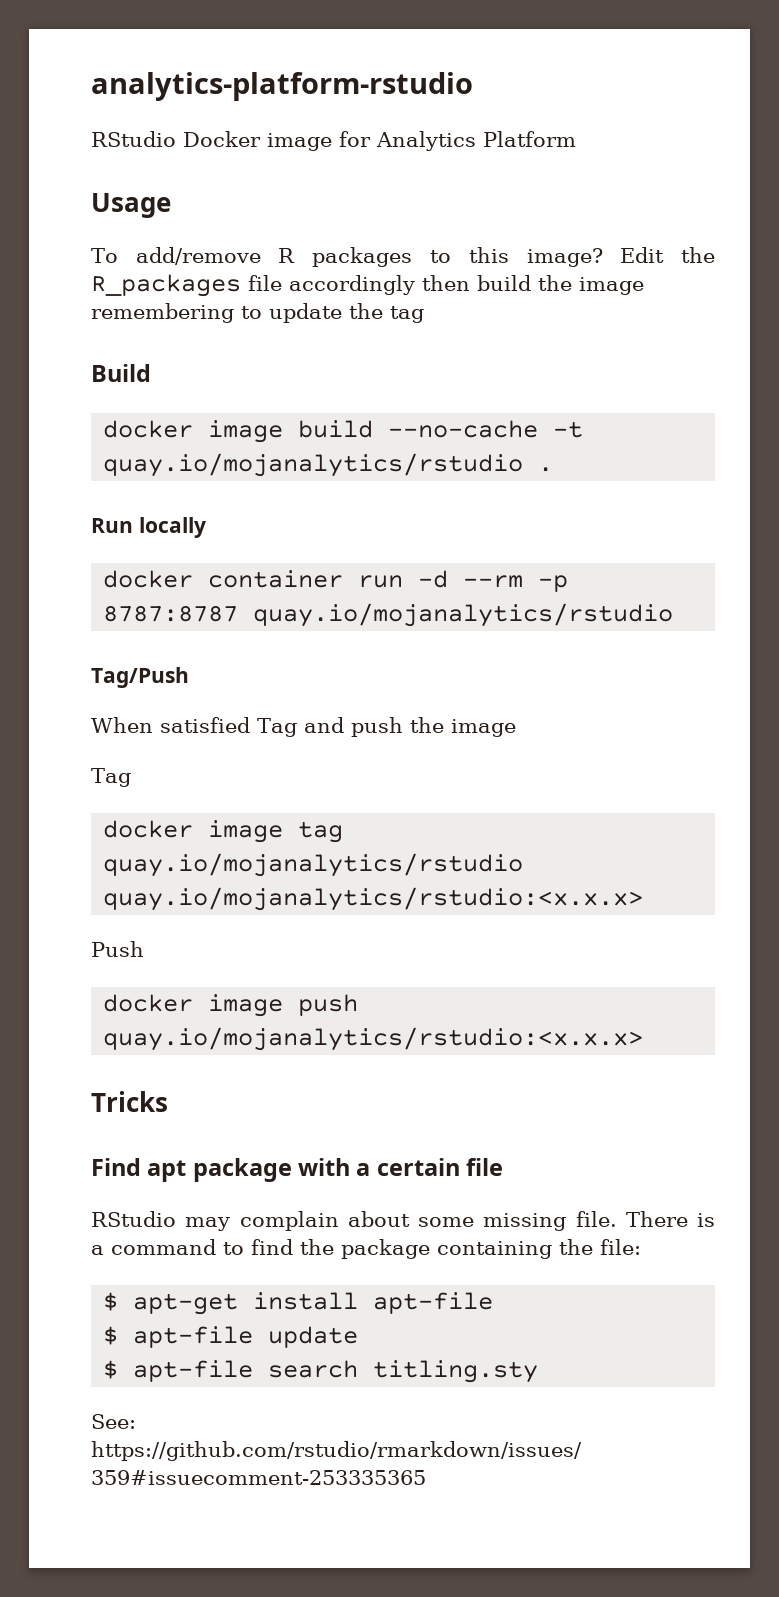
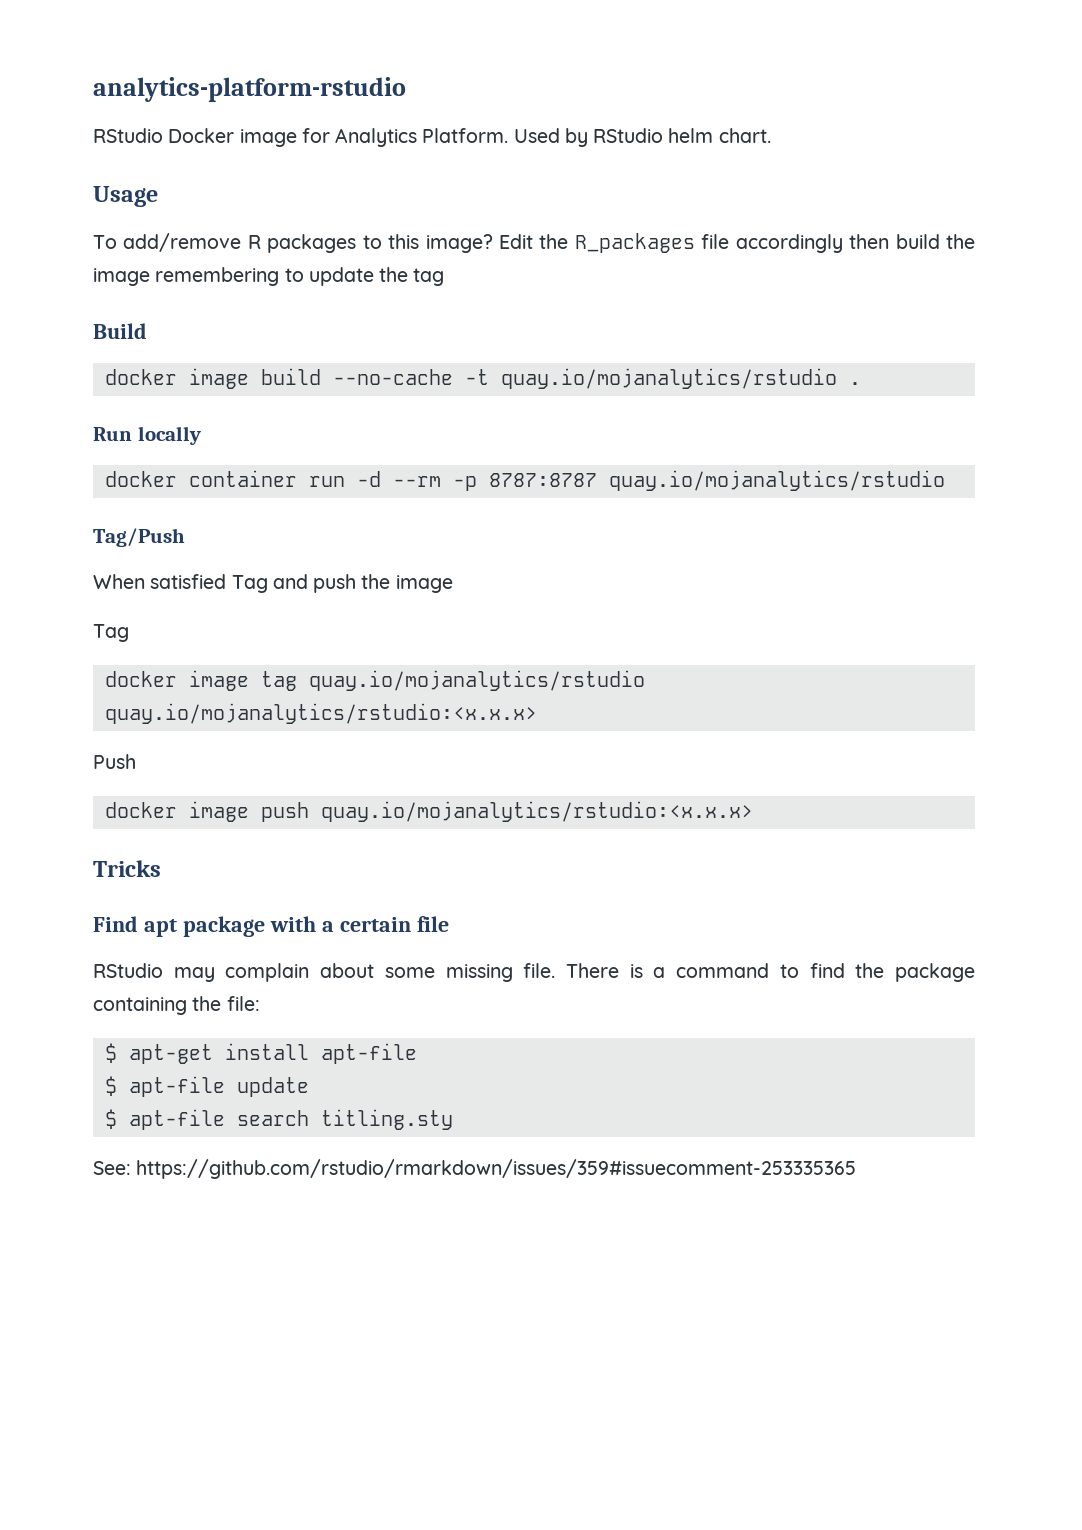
[483,131,576,147] Platform -> [422,128,771,147] Platform. Used by RStudio helm chart.

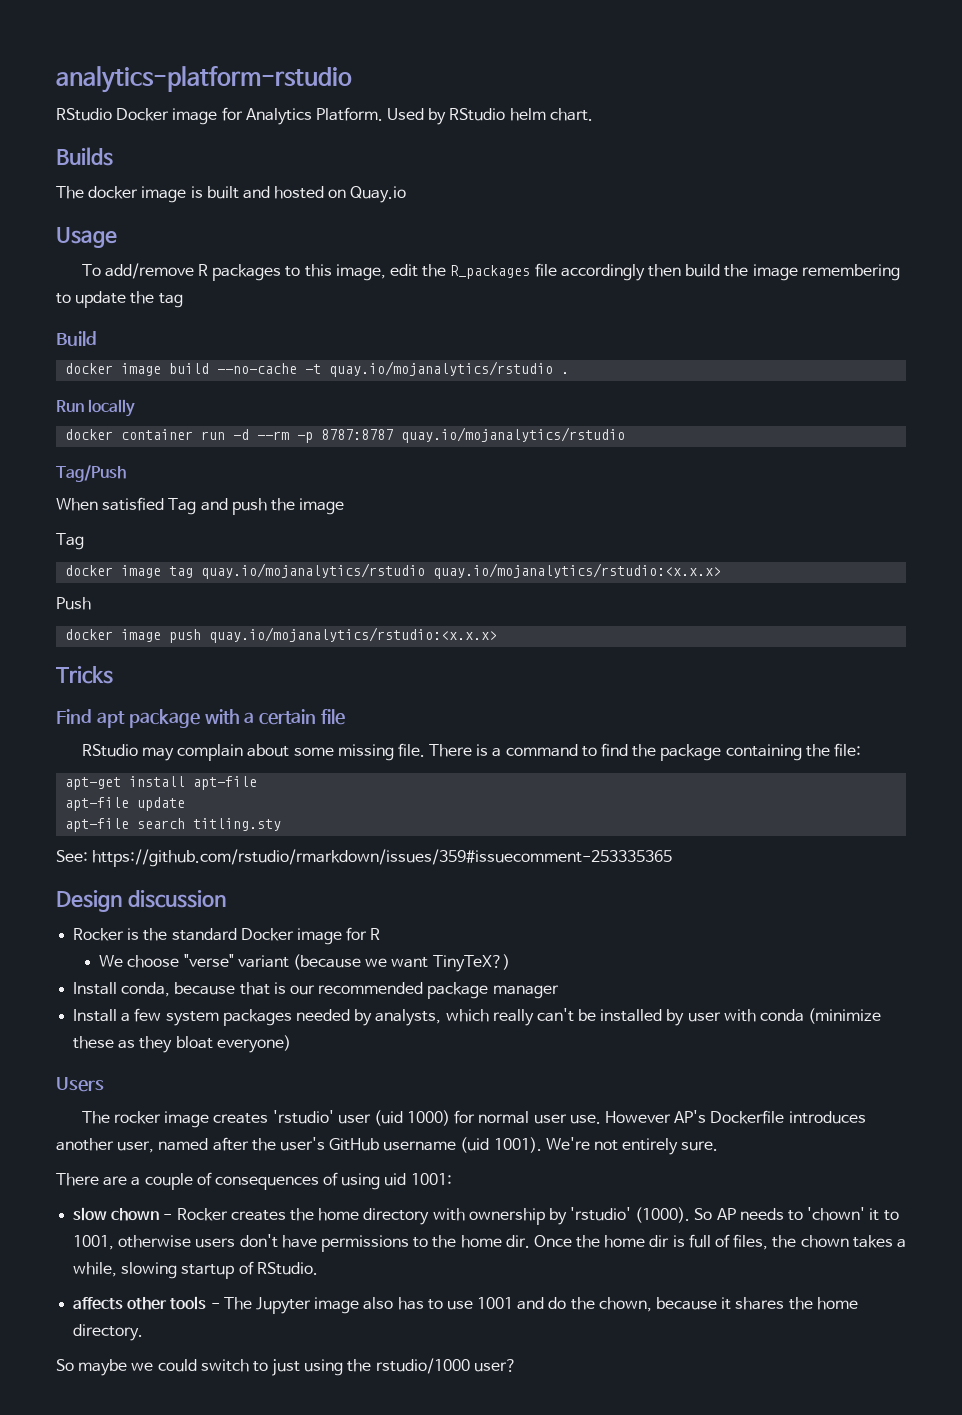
(771, 135) none -> [56,147,113,166] [56,186,407,203] // Builds // The docker image is built and hosted on Quay.io
[425,234,533,253] image? Edit -> [335,264,419,281] image, edit
[104,1043,117,1063] $ -> (861, 750) none
[104,1076,117,1096] $ -> (258, 783) none
[104,1109,117,1129] $ -> (186, 804) none
(857, 1169) none -> [56,890,226,912] [73,927,381,945] [99,954,511,972] [73,982,559,999] [73,1008,882,1026] [73,1035,291,1053] [56,1077,104,1092] [81,1110,866,1128] [56,1137,719,1155] [56,1172,452,1190] [73,1207,899,1225] [73,1234,906,1252] [73,1261,318,1279] [73,1296,858,1314] [73,1324,144,1341] [56,1358,517,1376] // Design discussion // Rocker is the standard Docker image for R // We choose "verse" variant (because we want TinyTeX?) // Install conda, because that is our recommended package manager // Install a few system packages needed by analysts, which really can't be installed by user with conda (minimize these as they bloat everyone) // Users // The rocker image creates 'rstudio' user (uid 1000) for normal user use. However AP's Dockerfile introduces another user, named after the user's GitHub username (uid 1001). We're not entirely sure. // There are a couple of consequences of using uid 1001: // slow chown - Rocker creates the home directory with ownership by 'rstudio' (1000). So AP needs to 'chown' it to 1001, otherwise users don't have permissions to the home dir. Once the home dir is full of files, the chown takes a while, slowing startup of RStudio. // affects other tools - The Jupyter image also has to use 1001 and do the chown, because it shares the home directory. // So maybe we could switch to just using the rstudio/1000 user?

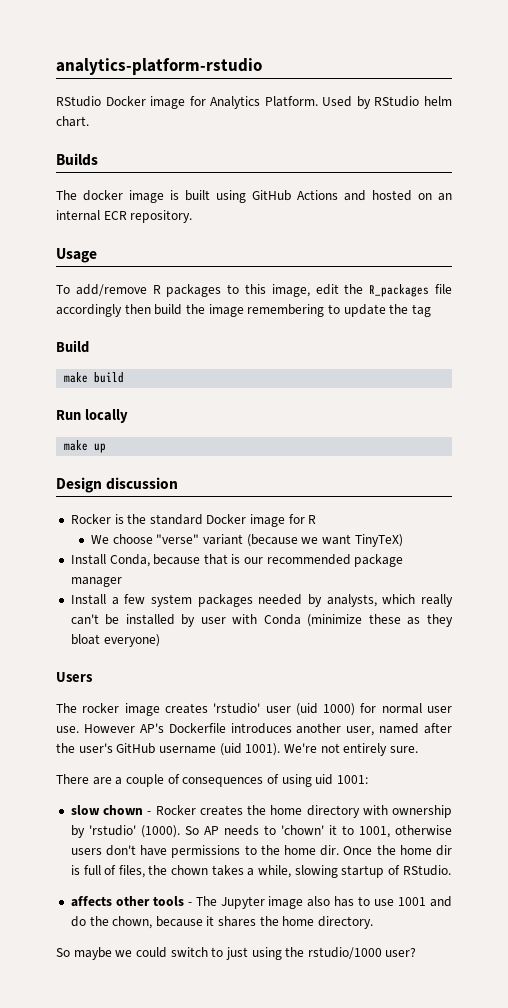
[242,186,407,203] and hosted on Quay.io -> [216,190,452,203] [56,210,193,223] using GitHub Actions and hosted on an internal ECR repository.
[65,361,570,377] [56,399,136,417] [65,427,626,443] [56,465,126,482] [56,497,345,515] [56,533,84,550] [65,563,722,579] [56,597,91,610] [65,627,498,643] [56,666,113,684] [56,709,346,728] [81,743,861,761] [65,776,258,790] [65,797,186,811] [65,818,282,832] [56,849,673,867] docker image build --no-cache -t quay.io/mojanalytics/rstudio . // Run locally // docker container run -d --rm -p 8787:8787 quay.io/mojanalytics/rstudio // Tag/Push // When satisfied Tag and push the image // Tag // docker image tag quay.io/mojanalytics/rstudio quay.io/mojanalytics/rstudio:<x.x.x> // Push // docker image push quay.io/mojanalytics/rstudio:<x.x.x> // Tricks // Find apt package with a certain file // RStudio may complain about some missing file. There is a command to find the package containing the file: // apt-get install apt-file // apt-file update // apt-file search titling.sty // See: https://github.com/rstudio/rmarkdown/issues/359#issuecomment-253335365 -> [64,372,125,383] [56,409,128,423] [64,440,107,453] make build // Run locally // make up
[432,954,511,972] [73,982,171,997] TinyTeX?) // Install conda, -> [354,534,403,547] [70,554,150,567] TinyTeX) // Install Conda,
[760,1009,805,1022] conda -> [263,614,301,625] Conda

